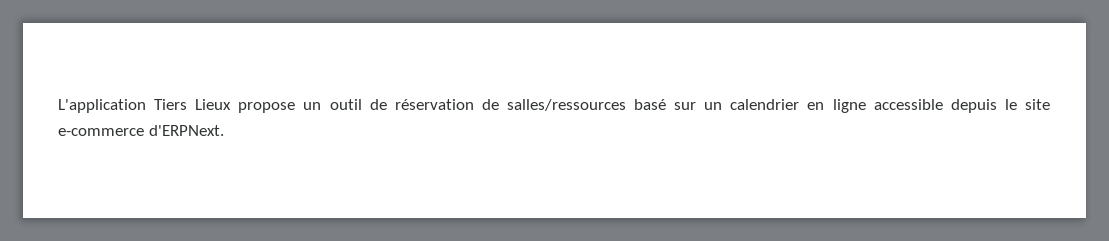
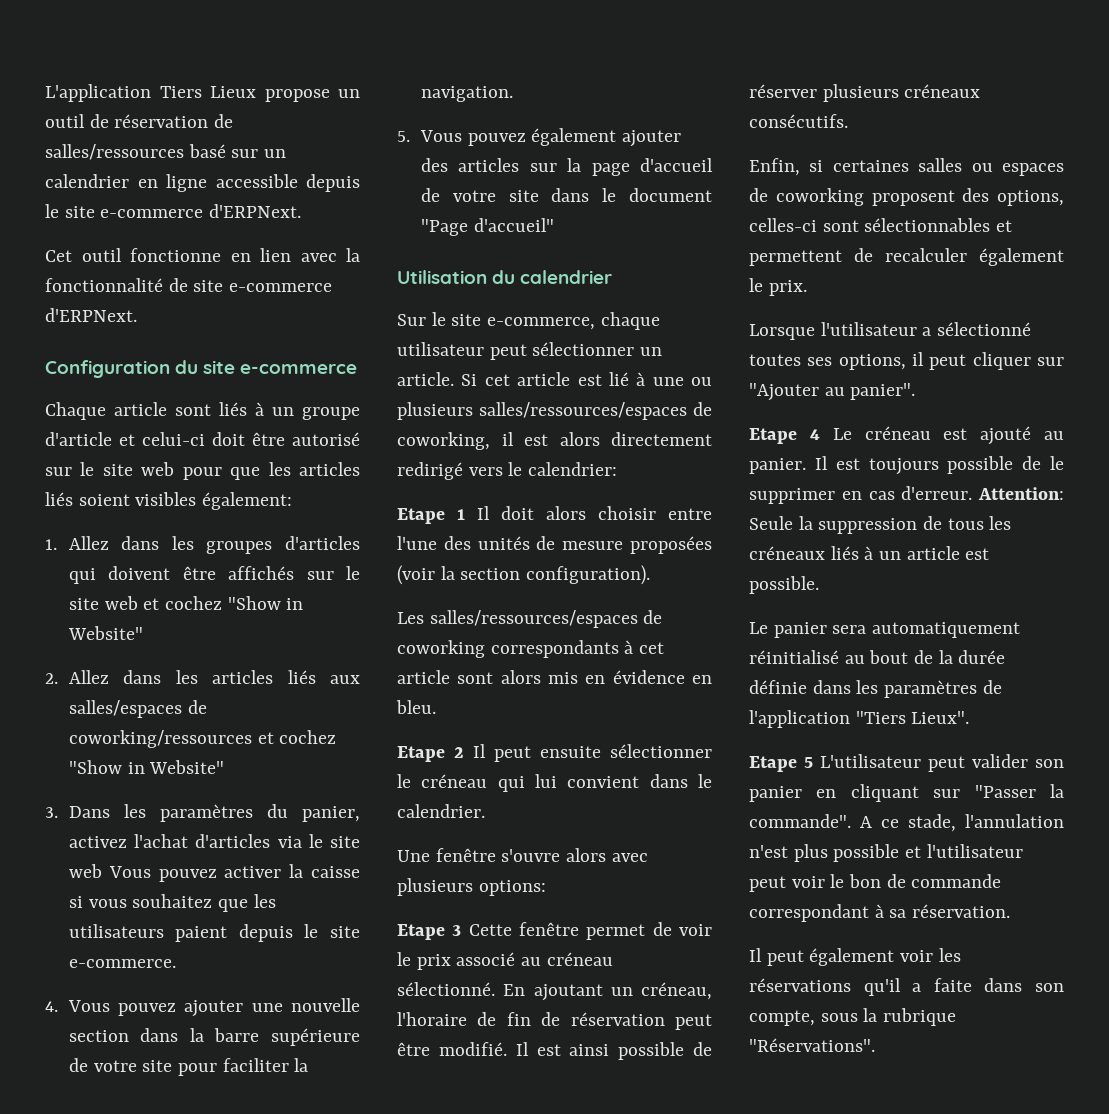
(224, 130) none -> [45,248,360,262] [45,278,333,292] [45,308,137,322] [45,360,358,378] [45,402,360,420] [45,432,360,446] [45,462,360,480] [45,492,293,510] [45,536,360,554] [68,566,360,584] [68,596,304,610] [67,626,143,640] [45,670,360,684] [68,700,207,718] [68,730,337,748] [68,760,225,774] [45,804,360,822] [68,834,360,848] [68,864,360,882] [68,894,276,912] [68,924,360,942] [68,959,176,968] [45,998,360,1017] [68,1028,360,1046] [68,1058,309,1076] [420,86,513,102] [397,128,681,147] [420,158,713,176] [420,188,712,202] [420,218,554,236] [397,270,613,284] [397,312,660,330] [397,342,663,360] [397,372,712,386] [397,402,712,420] [397,432,712,450] [397,462,618,480] [397,506,712,524] [397,536,712,554] [397,565,651,585] [397,610,663,628] [397,640,665,658] [397,670,712,684] [396,700,436,714] [397,744,712,762] [397,774,712,792] [397,804,485,818] [397,848,648,862] [397,878,546,896] [397,922,712,940] [397,952,613,970] [397,982,712,1001] [397,1012,712,1030] [397,1042,712,1060] [749,84,981,102] [749,114,848,128] [749,158,1064,176] [749,188,1064,206] [749,218,1013,232] [749,248,1064,266] [749,278,807,296] [749,322,1032,340] [749,352,1064,370] [749,383,916,401] [749,426,1064,445] [749,456,1064,475] [749,486,1064,504] [749,516,1012,534] [749,546,990,560] [749,576,819,594] [749,622,1021,638] [749,650,1006,664] [749,680,1002,698] [749,710,970,728] [749,754,1064,772] [749,784,1064,802] [749,814,1064,832] [749,844,1023,862] [749,874,1002,892] [749,904,1011,922] [749,948,961,966] [749,978,1064,996] [749,1008,957,1026] [749,1038,875,1052] // Cet outil fonctionne en lien avec la fonctionnalité de site e-commerce d'ERPNext. // Configuration du site e-commerce // Chaque article sont liés à un groupe d'article et celui-ci doit être autorisé sur le site web pour que les articles liés soient visibles également: // 1. Allez dans les groupes d'articles qui doivent être affichés sur le site web et cochez "Show in Website" // 2. Allez dans les articles liés aux salles/espaces de coworking/ressources et cochez "Show in Website" // 3. Dans les paramètres du panier, activez l'achat d'articles via le site web Vous pouvez activer la caisse si vous souhaitez que les utilisateurs paient depuis le site e-commerce. // 4. Vous pouvez ajouter une nouvelle section dans la barre supérieure de votre site pour faciliter la navigation. // 5. Vous pouvez également ajouter des articles sur la page d'accueil de votre site dans le document "Page d'accueil" // Utilisation du calendrier // Sur le site e-commerce, chaque utilisateur peut sélectionner un article. Si cet article est lié à une ou plusieurs salles/ressources/espaces de coworking, il est alors directement redirigé vers le calendrier: // Etape 1 Il doit alors choisir entre l'une des unités de mesure proposées (voir la section configuration). // Les salles/ressources/espaces de coworking correspondants à cet article sont alors mis en évidence en bleu. // Etape 2 Il peut ensuite sélectionner le créneau qui lui convient dans le calendrier. // Une fenêtre s'ouvre alors avec plusieurs options: // Etape 3 Cette fenêtre permet de voir le prix associé au créneau sélectionné. En ajoutant un créneau, l'horaire de fin de réservation peut être modifié. Il est ainsi possible de réserver plusieurs créneaux consécutifs. // Enfin, si certaines salles ou espaces de coworking proposent des options, celles-ci sont sélectionnables et permettent de recalculer également le prix. // Lorsque l'utilisateur a sélectionné toutes ses options, il peut cliquer sur "Ajouter au panier". // Etape 4 Le créneau est ajouté au panier. Il est toujours possible de le supprimer en cas d'erreur. Attention: Seule la suppression de tous les créneaux liés à un article est possible. // Le panier sera automatiquement réinitialisé au bout de la durée définie dans les paramètres de l'application "Tiers Lieux". // Etape 5 L'utilisateur peut valider son panier en cliquant sur "Passer la commande". A ce stade, l'annulation n'est plus possible et l'utilisateur peut voir le bon de commande correspondant à sa réservation. // Il peut également voir les réservations qu'il a faite dans son compte, sous la rubrique "Réservations".

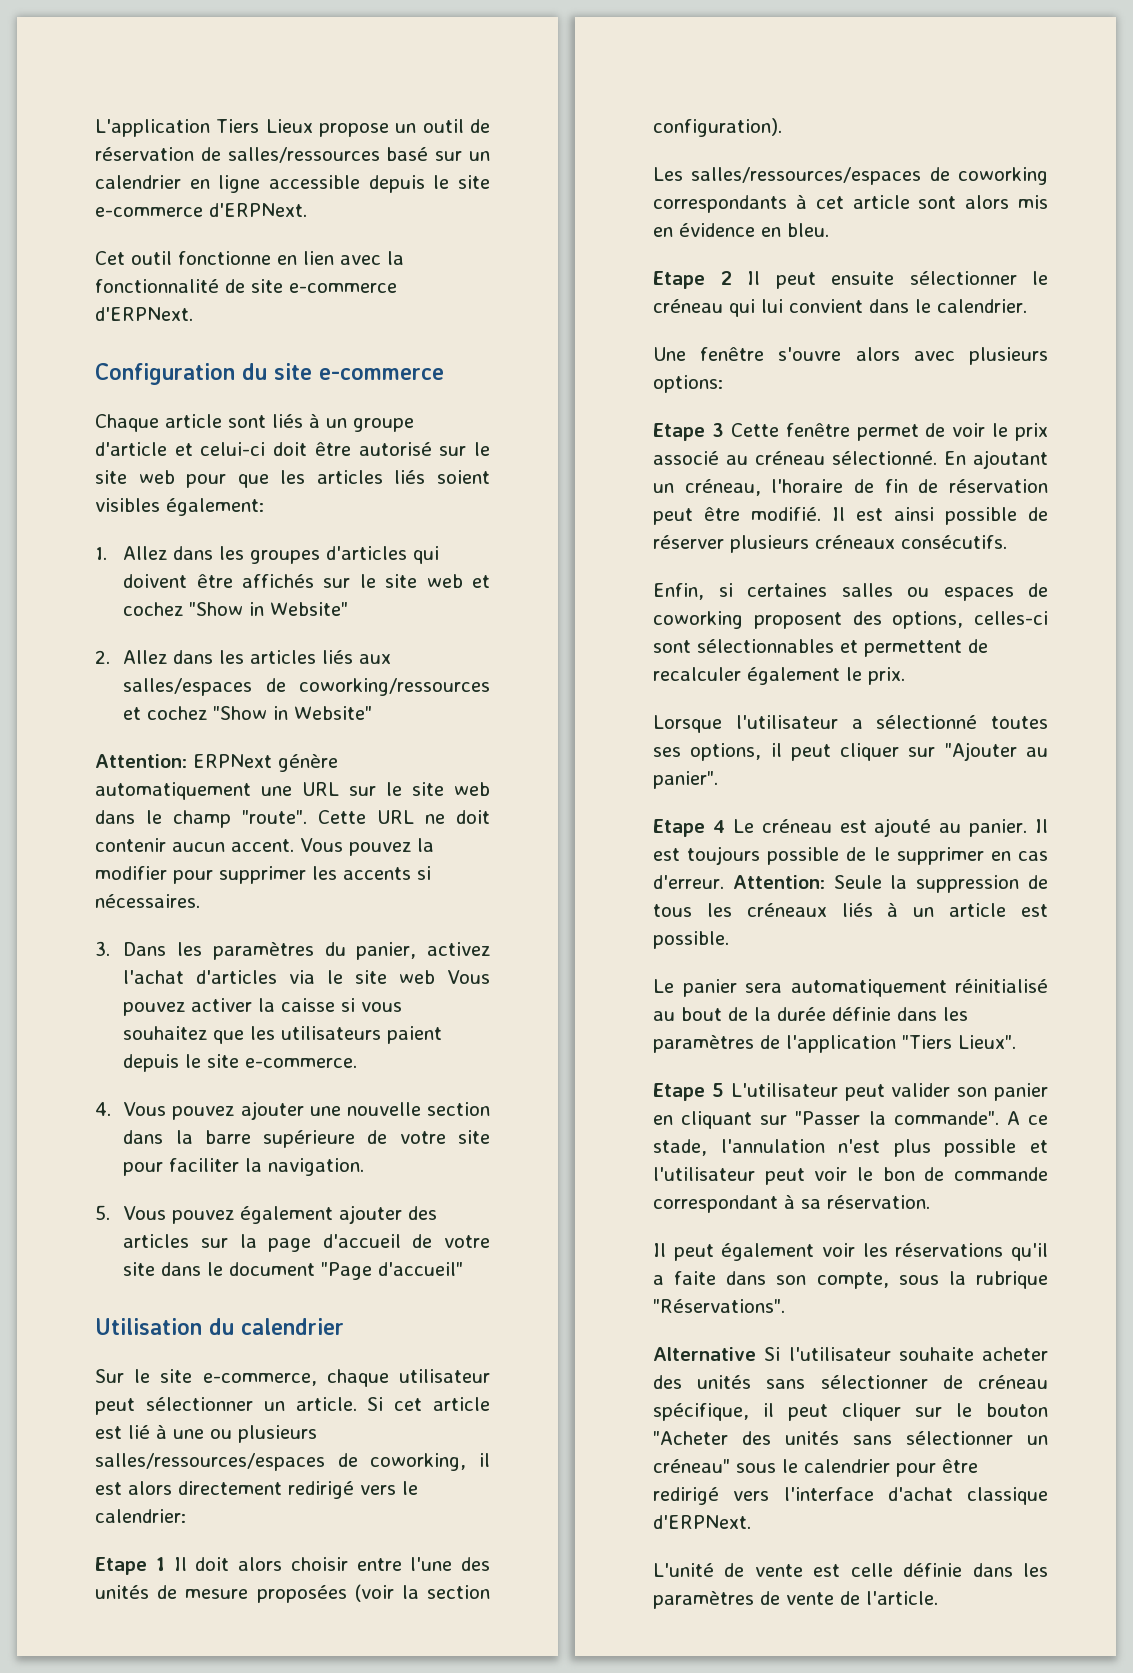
(225, 767) none -> [95,754,338,772] [95,782,490,800] [95,810,491,828] [95,838,434,856] [95,866,431,884] [95,894,200,908] // Attention: ERPNext génère automatiquement une URL sur le site web dans le champ "route". Cette URL ne doit contenir aucun accent. Vous pouvez la modifier pour supprimer les accents si nécessaires.
(875, 1045) none -> [653,1347,1048,1361] [653,1375,1048,1389] [653,1403,1048,1421] [653,1431,1048,1445] [653,1459,978,1477] [653,1487,1048,1505] [653,1515,751,1529] [653,1563,1048,1577] [653,1591,938,1609] // Alternative Si l'utilisateur souhaite acheter des unités sans sélectionner de créneau spécifique, il peut cliquer sur le bouton "Acheter des unités sans sélectionner un créneau" sous le calendrier pour être redirigé vers l'interface d'achat classique d'ERPNext. // L'unité de vente est celle définie dans les paramètres de vente de l'article.

